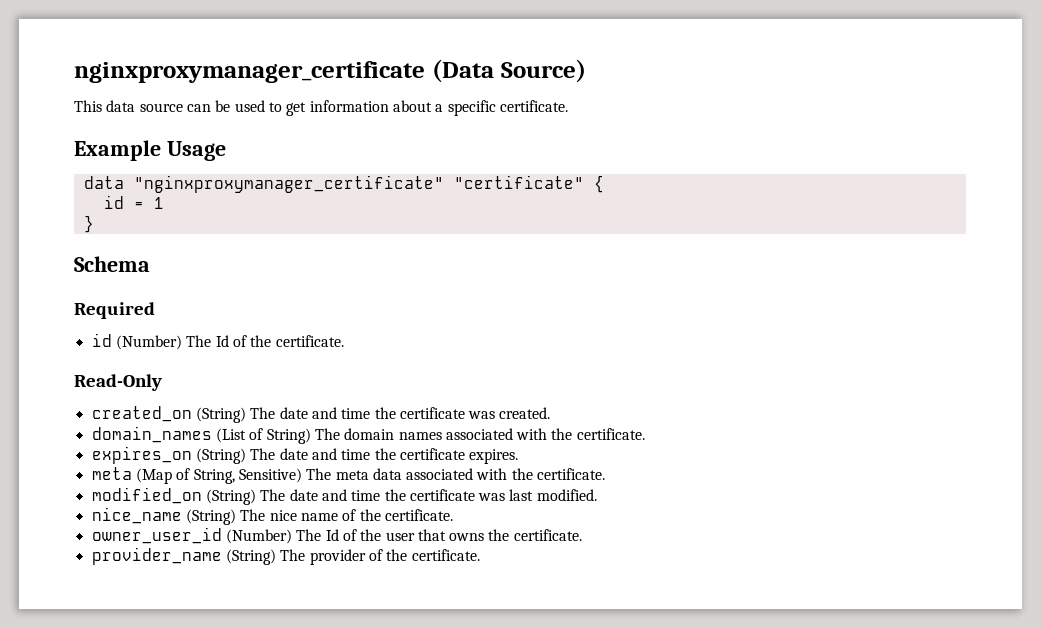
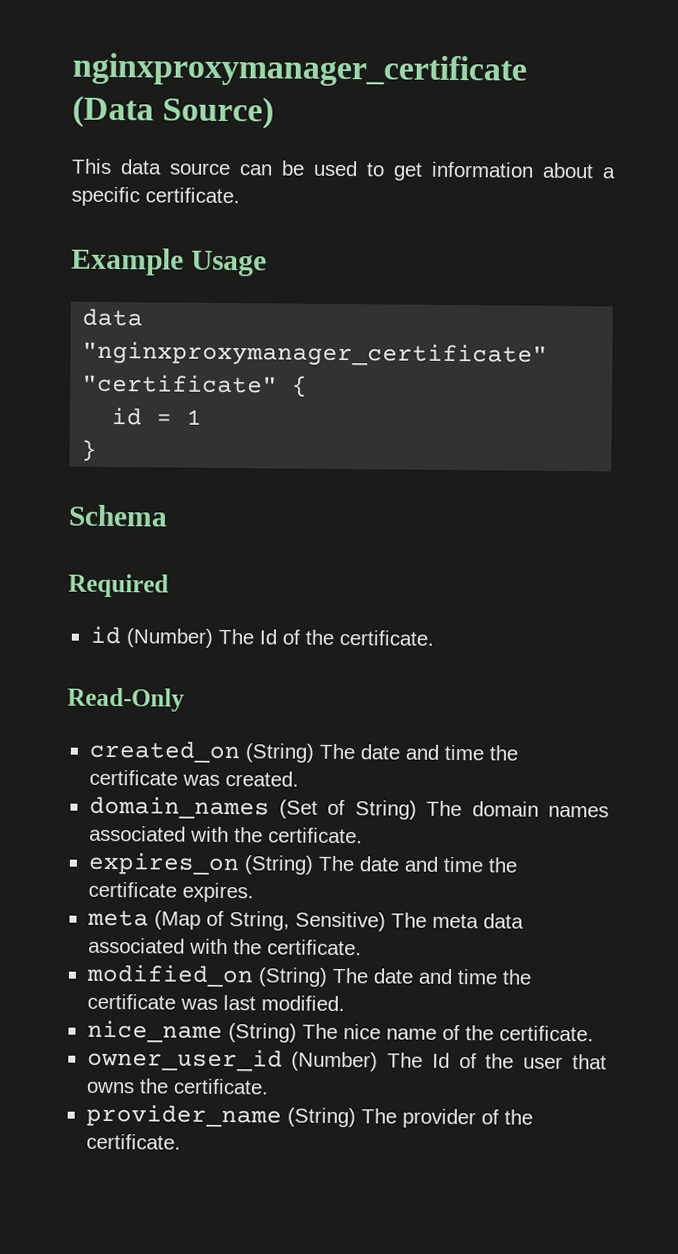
[215,428,246,443] (List -> [278,799,318,819] (Set

